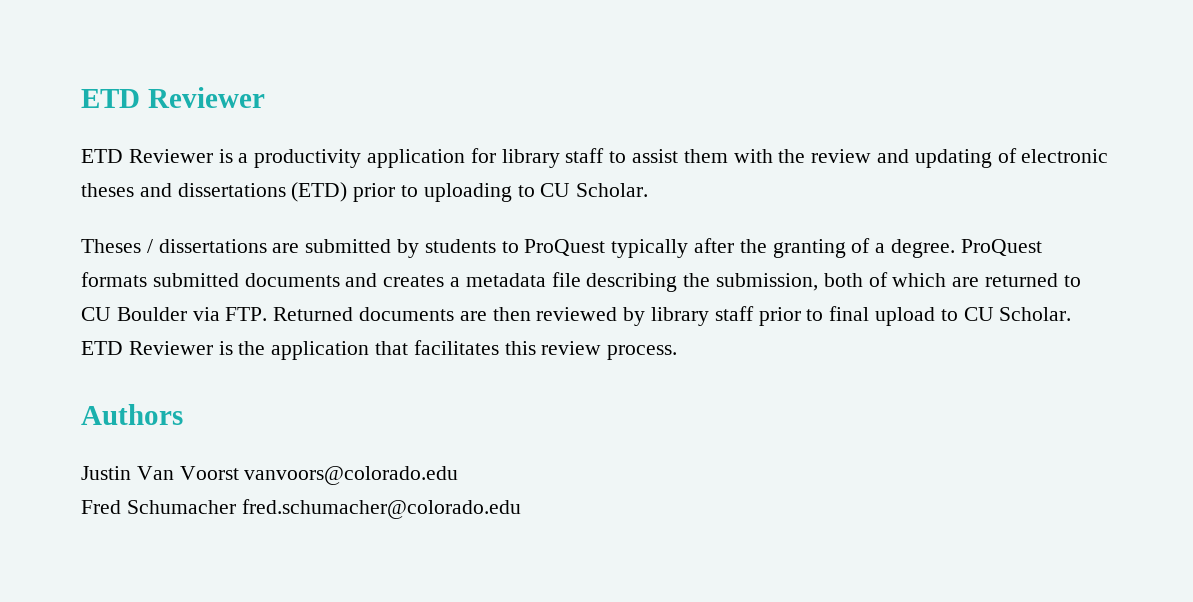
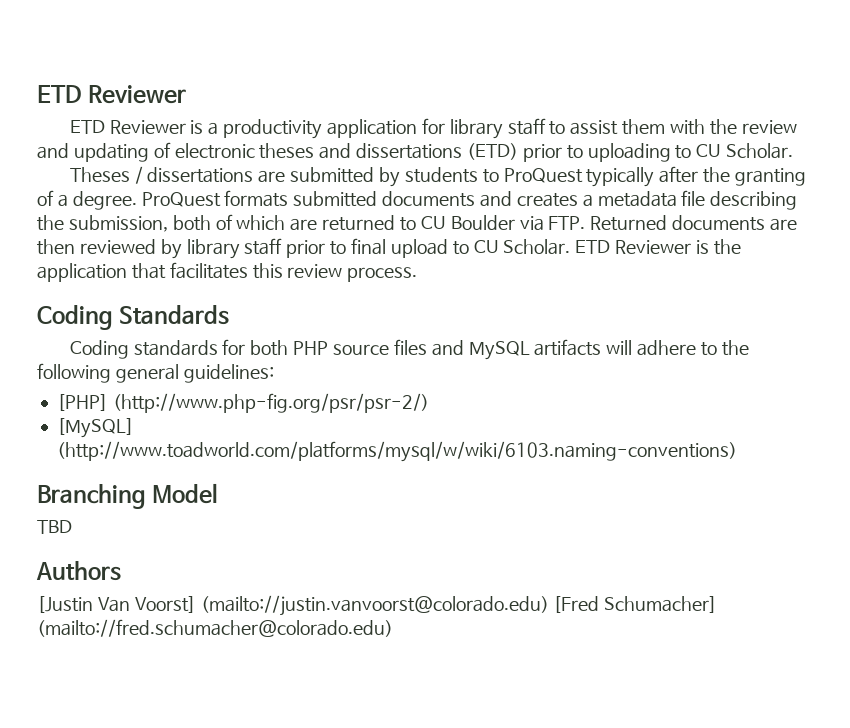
[81,404,183,425] [81,466,459,485] [81,499,521,519] Authors // Justin Van Voorst vanvoors@colorado.edu // Fred Schumacher fred.schumacher@colorado.edu -> [37,305,230,330] [69,339,749,360] [37,363,274,383] [56,393,429,413] [56,418,134,438] [56,441,737,462] [37,483,219,509] [37,520,72,534] [36,561,121,581] [37,595,718,616] [37,619,393,637] Coding Standards // Coding standards for both PHP source files and MySQL artifacts will adhere to the following general guidelines: // [PHP] (http://www.php-fig.org/psr/psr-2/) // [MySQL] (http://www.toadworld.com/platforms/mysql/w/wiki/6103.naming-conventions) // Branching Model // TBD // Authors // [Justin Van Voorst] (mailto://justin.vanvoorst@colorado.edu) [Fred Schumacher] (mailto://fred.schumacher@colorado.edu)

